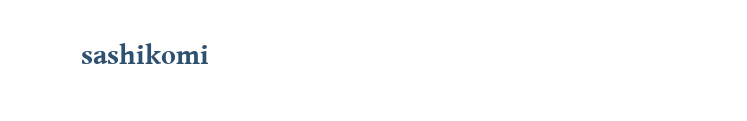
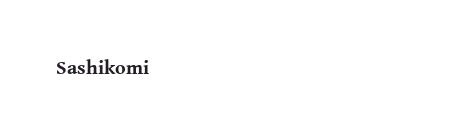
[81,43,209,64] sashikomi -> [56,59,149,74] Sashikomi

